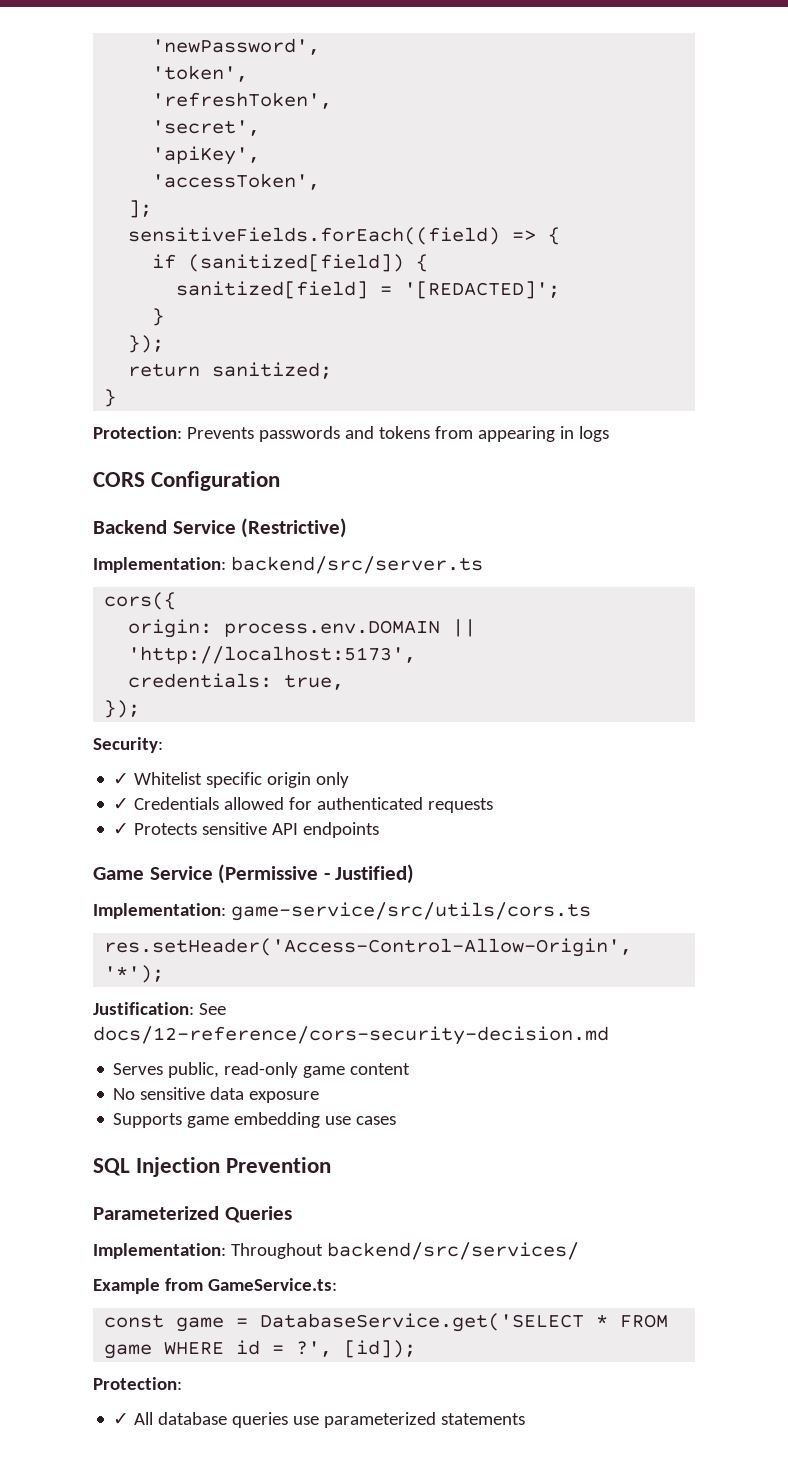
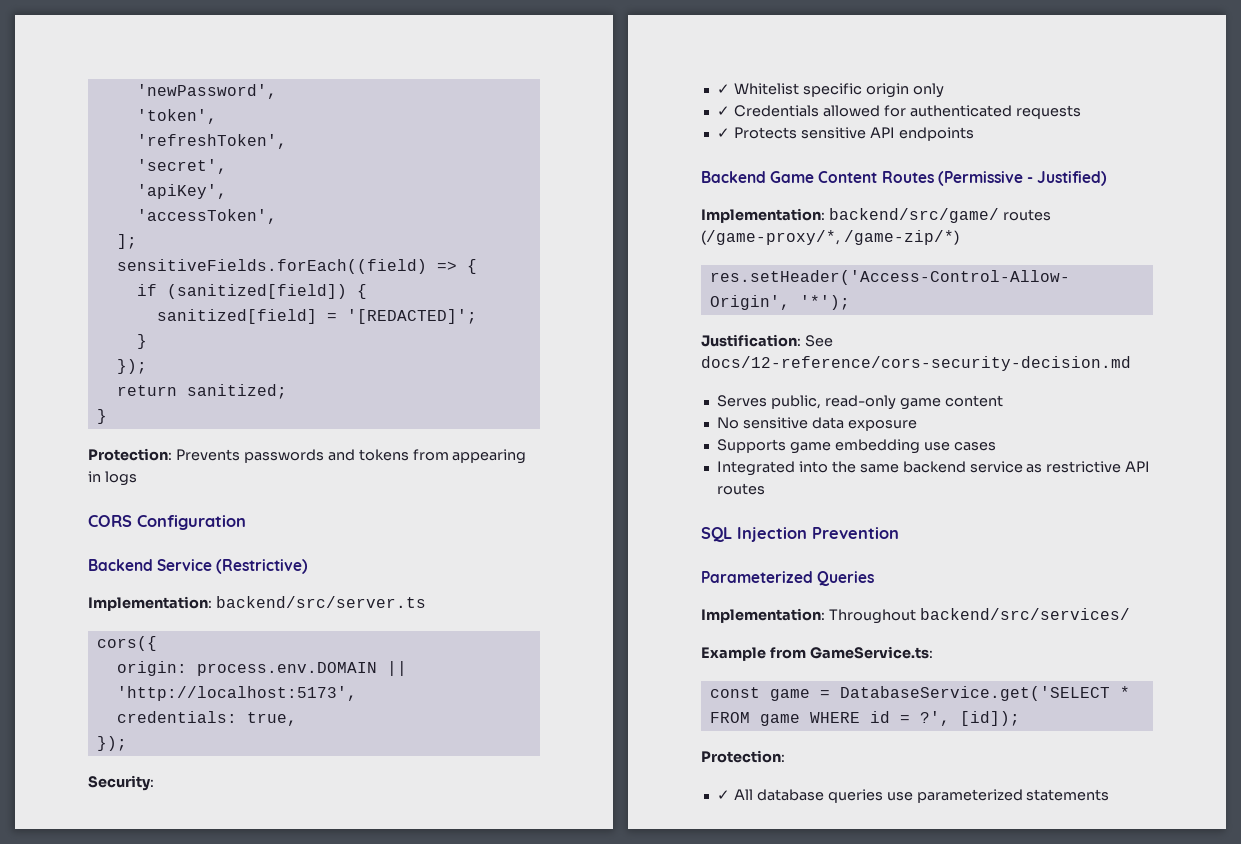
[93,866,213,880] Game Service -> [701,171,934,183] Backend Game Content Routes
[230,902,591,921] game-service/src/utils/cors.ts -> [828,208,1051,223] [701,230,959,245] backend/src/game/ routes (/game-proxy/*, /game-zip/*)
(397, 1120) none -> [716,461,1151,476] [716,483,765,495] // Integrated into the same backend service as restrictive API routes

